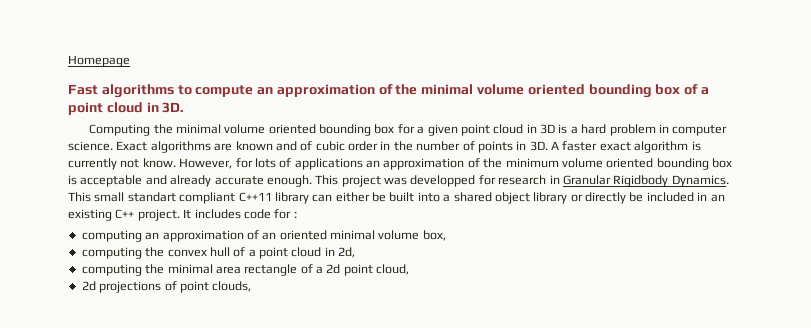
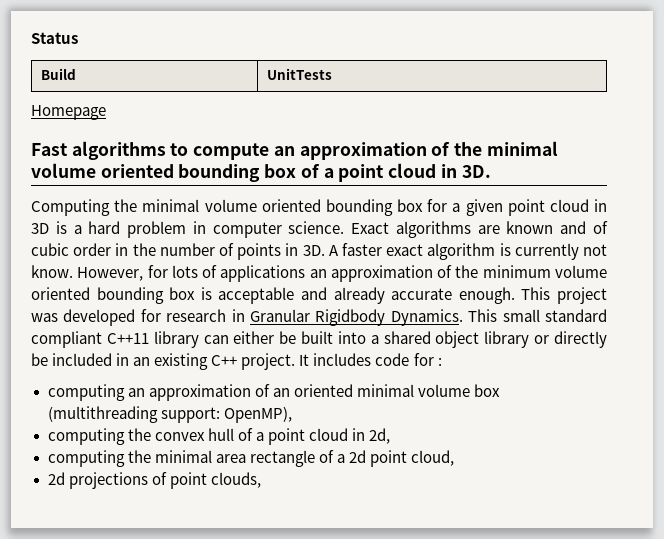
(68, 61) none -> [31,32,78,44] [40,68,76,80] [266,68,332,80] Status // Build | UnitTests //
[410,175,476,187] developped -> [63,309,136,326] developed
[127,192,176,202] standart -> [544,309,607,322] standard
[422,230,446,241] box, -> [473,384,500,397] [47,406,292,423] box (multithreading support: OpenMP),

